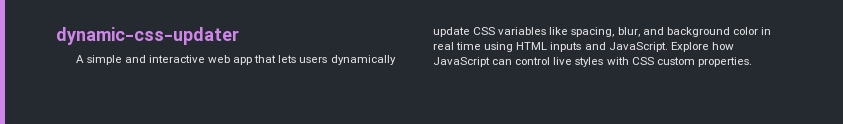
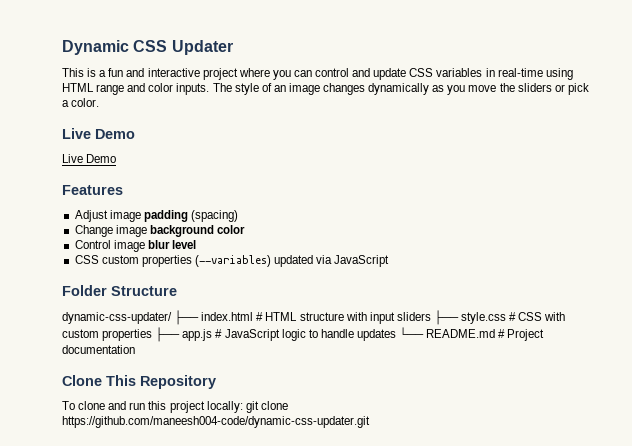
[56,27,239,45] [75,55,396,65] [433,27,771,37] [433,42,734,52] [433,57,752,67] dynamic-css-updater // A simple and interactive web app that lets users dynamically update CSS variables like spacing, blur, and background color in real time using HTML inputs and JavaScript. Explore how JavaScript can control live styles with CSS custom properties. -> [62,40,233,55] [62,68,573,80] [62,83,589,95] [62,98,100,107] [62,128,135,139] [62,154,117,163] [62,185,123,195] [74,210,238,222] [74,225,245,237] [74,240,196,252] [74,255,390,267] [62,285,177,296] [62,310,566,325] [62,327,545,342] [62,345,135,354] [62,375,216,389] [62,401,288,413] [62,416,370,428] Dynamic CSS Updater // This is a fun and interactive project where you can control and update CSS variables in real-time using HTML range and color inputs. The style of an image changes dynamically as you move the sliders or pick a color. // Live Demo // Live Demo // Features // Adjust image padding (spacing) // Change image background color // Control image blur level // CSS custom properties (--variables) updated via JavaScript // Folder Structure // dynamic-css-updater/ ├── index.html # HTML structure with input sliders ├── style.css # CSS with custom properties ├── app.js # JavaScript logic to handle updates └── README.md # Project documentation // Clone This Repository // To clone and run this project locally: git clone https://github.com/maneesh004-code/dynamic-css-updater.git

